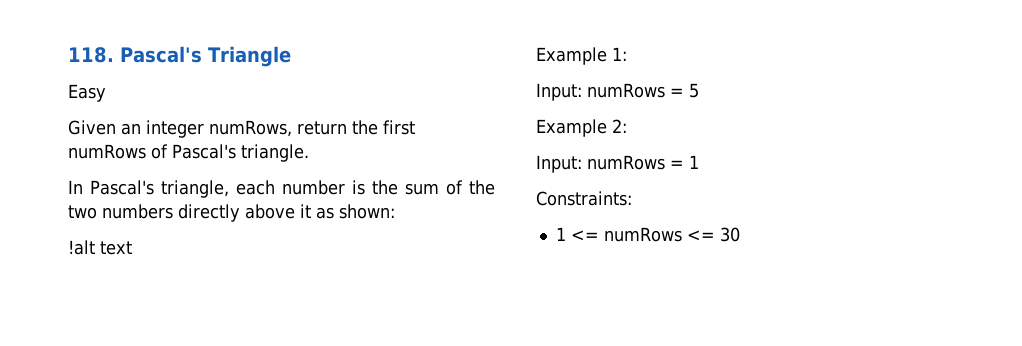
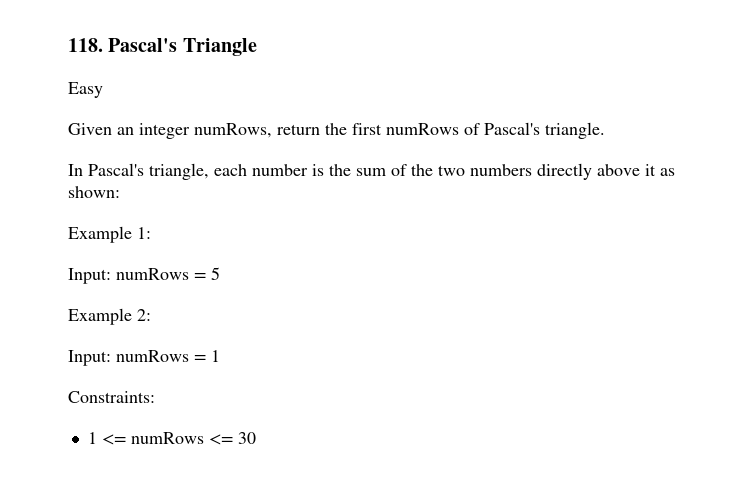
[68,240,132,255] // !alt text -> (120, 192) none

